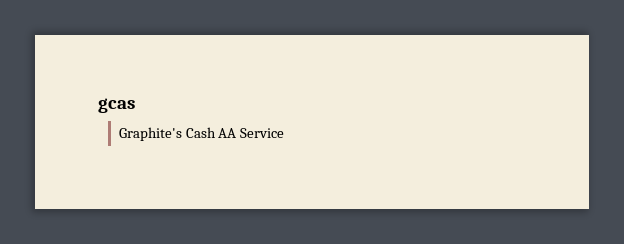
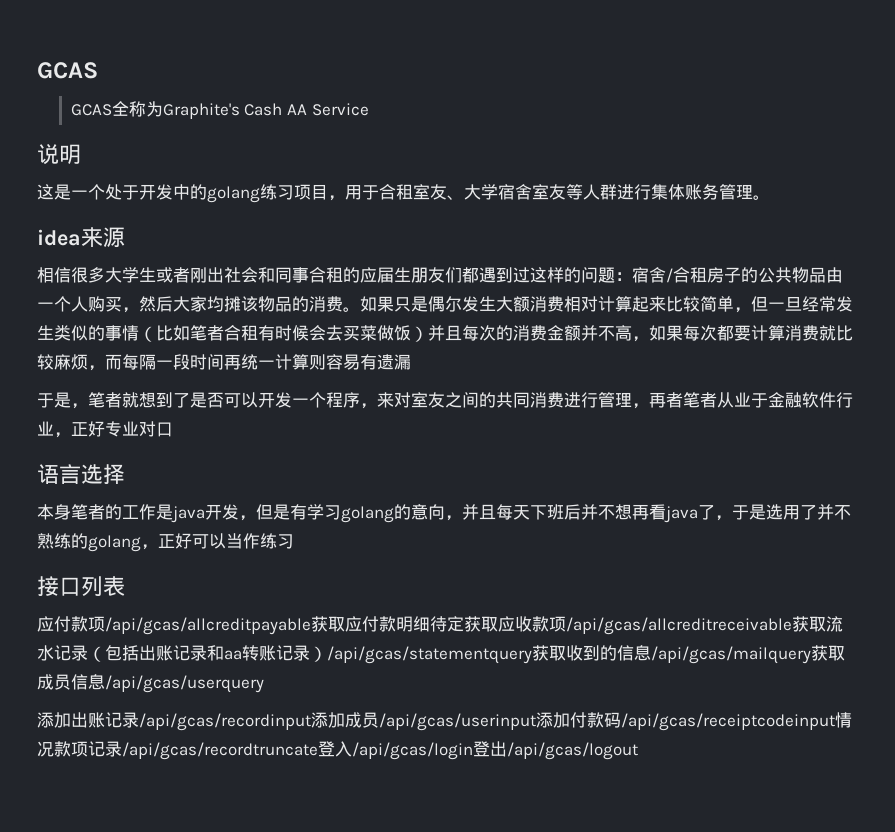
[98,98,135,113] gcas // -> [37,62,98,79] [70,101,163,117] GCAS // GCAS全称为
(285, 133) none -> [37,144,81,165] [37,184,770,203] [37,227,125,248] [37,267,843,283] [37,296,853,313] [37,325,853,342] [37,354,411,371] [37,392,853,409] [37,421,173,438] [37,464,125,484] [37,504,851,523] [37,533,294,552] [37,576,125,596] [37,616,843,635] [37,645,845,664] [37,674,264,693] [37,712,852,731] [37,741,638,760] // 说明 // 这是一个处于开发中的golang练习项目，用于合租室友、大学宿舍室友等人群进行集体账务管理。 // idea来源 // 相信很多大学生或者刚出社会和同事合租的应届生朋友们都遇到过这样的问题：宿舍/合租房子的公共物品由一个人购买，然后大家均摊该物品的消费。如果只是偶尔发生大额消费相对计算起来比较简单，但一旦经常发生类似的事情（比如笔者合租有时候会去买菜做饭）并且每次的消费金额并不高，如果每次都要计算消费就比较麻烦，而每隔一段时间再统一计算则容易有遗漏 // 于是，笔者就想到了是否可以开发一个程序，来对室友之间的共同消费进行管理，再者笔者从业于金融软件行业，正好专业对口 // 语言选择 // 本身笔者的工作是java开发，但是有学习golang的意向，并且每天下班后并不想再看java了，于是选用了并不熟练的golang，正好可以当作练习 // 接口列表 // 应付款项/api/gcas/allcreditpayable获取应付款明细待定获取应收款项/api/gcas/allcreditreceivable获取流水记录（包括出账记录和aa转账记录）/api/gcas/statementquery获取收到的信息/api/gcas/mailquery获取成员信息/api/gcas/userquery // 添加出账记录/api/gcas/recordinput添加成员/api/gcas/userinput添加付款码/api/gcas/receiptcodeinput情况款项记录/api/gcas/recordtruncate登入/api/gcas/login登出/api/gcas/logout

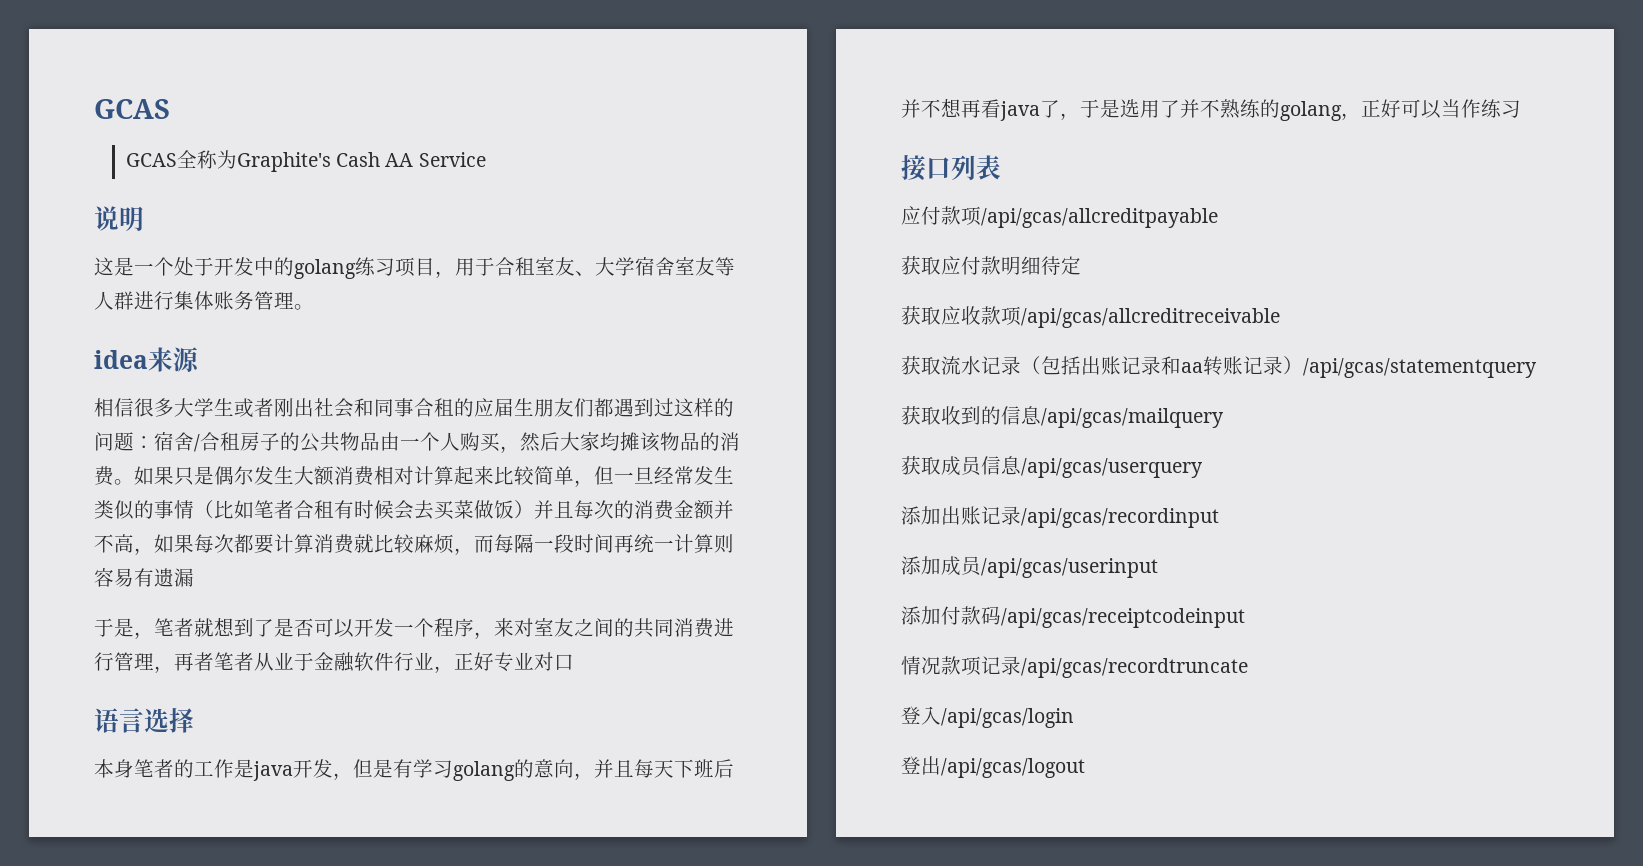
(311, 626) none -> (1218, 218) //
(464, 624) none -> (1081, 265) //
(792, 626) none -> (1280, 318) //
(532, 655) none -> (1537, 368) //
(811, 655) none -> (1224, 418) //
(311, 722) none -> (1219, 518) //
(536, 722) none -> (1158, 568) //
(835, 722) none -> (1245, 618) //
(318, 751) none -> (1248, 668) //
(473, 751) none -> (1074, 718) //

